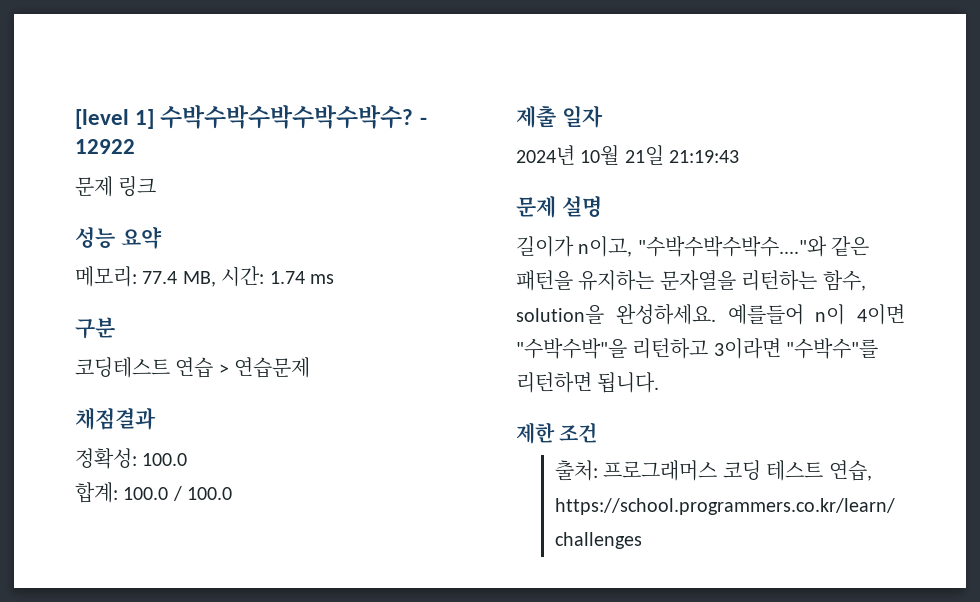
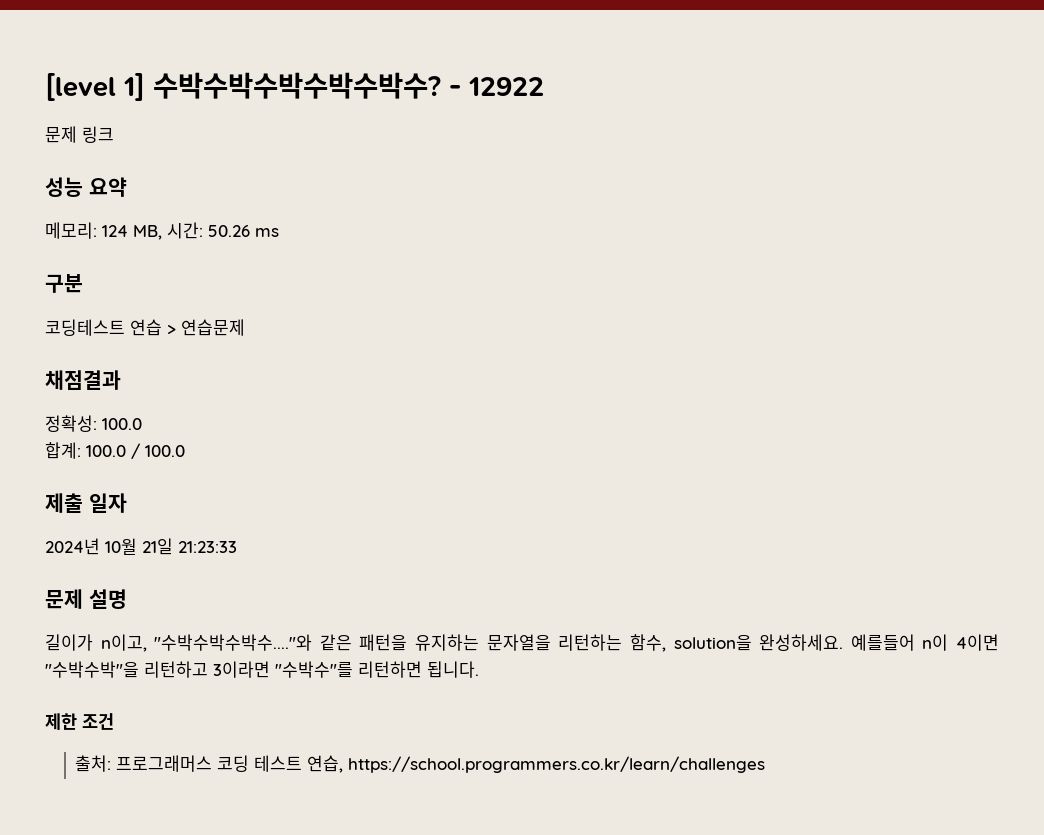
[142,271,178,284] 77.4 -> [102,225,128,237] 124
[269,271,305,284] 1.74 -> [208,225,250,237] 50.26
[669,150,740,163] 21:19:43 -> [178,541,237,553] 21:23:33

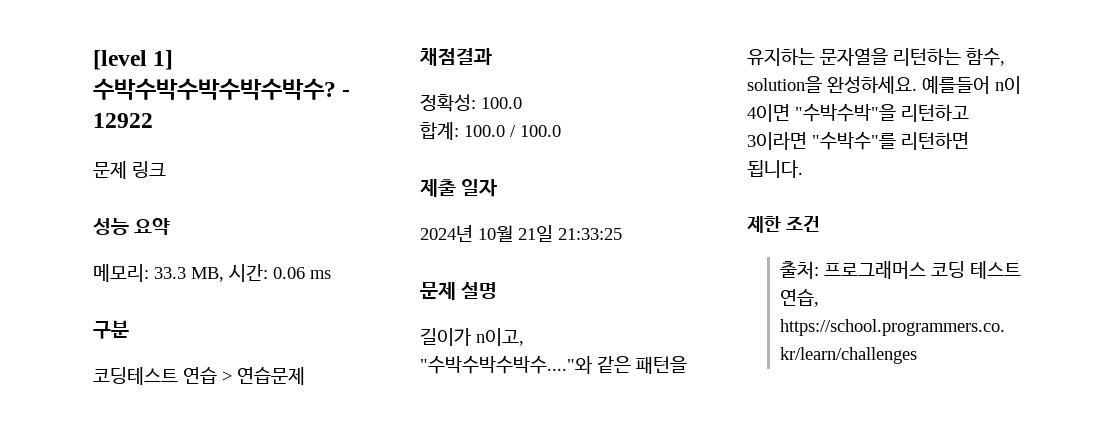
[102,225,128,237] 124 -> [154,267,186,279] 33.3
[208,225,250,237] 50.26 -> [273,267,305,279] 0.06
[178,541,237,553] 21:23:33 -> [558,228,622,240] 21:33:25

